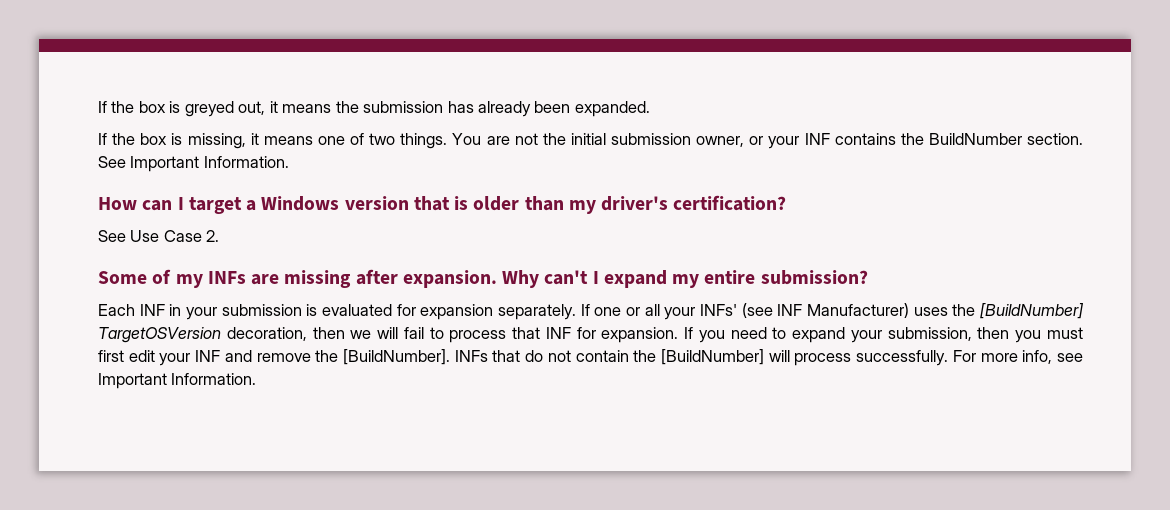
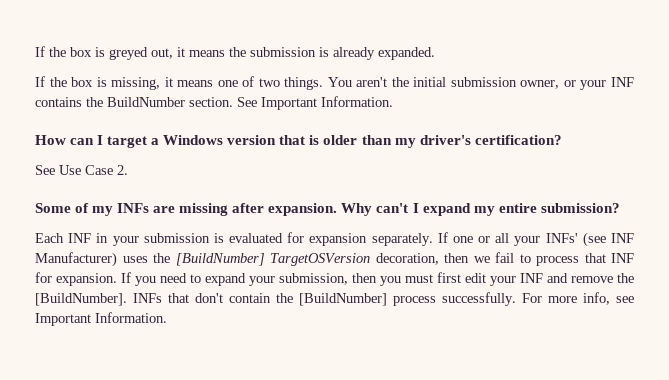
[447,101,571,117] has already been -> [319,47,375,60] is already
[486,133,538,145] are not -> [356,77,388,87] aren't
[377,327,399,339] will -> (490, 259) none
[525,350,571,362] do not -> [195,293,223,303] don't
[768,350,790,362] will -> (387, 299) none

